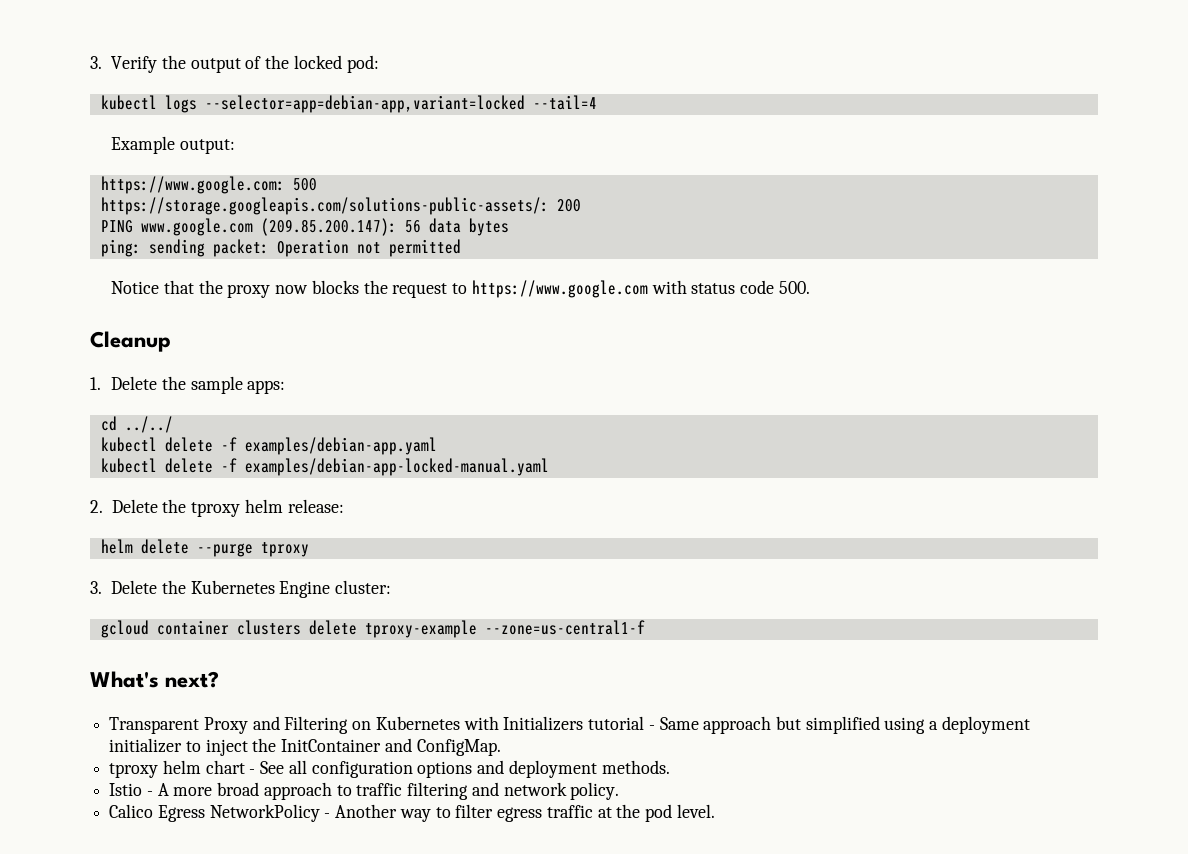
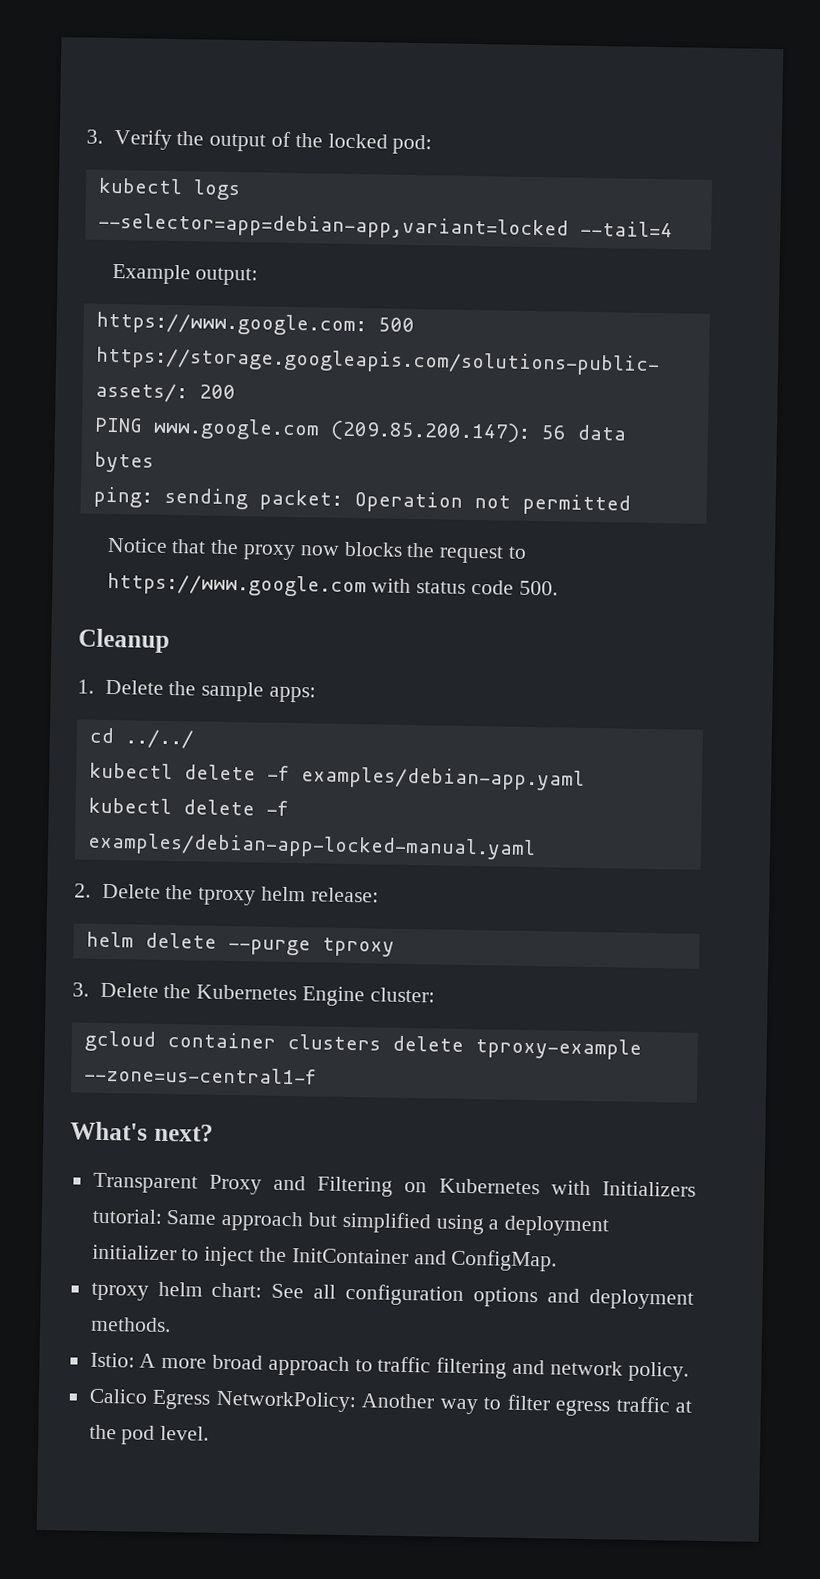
[588,716,655,730] tutorial - -> [91,1208,162,1224] tutorial:
[205,760,256,774] chart - -> [211,1282,263,1298] chart:
[109,783,153,796] Istio - -> [89,1352,135,1368] Istio:
[209,804,331,822] NetworkPolicy - -> [215,1390,356,1413] NetworkPolicy:

